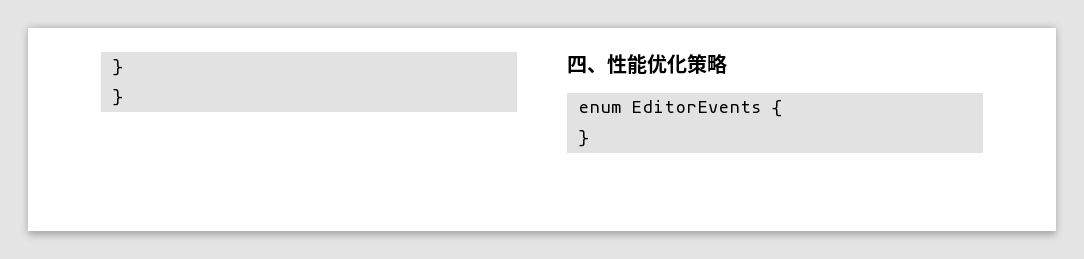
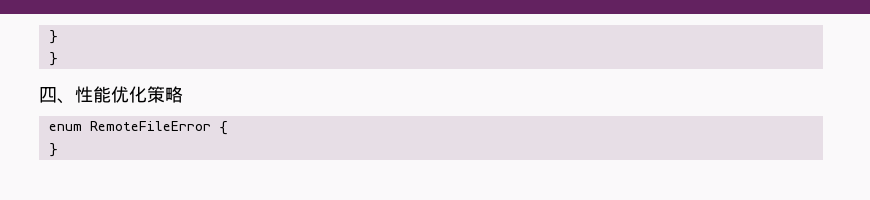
[630,100,761,113] EditorEvents -> [89,121,211,131] RemoteFileError

